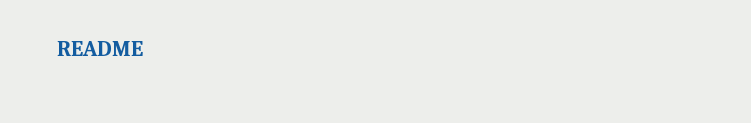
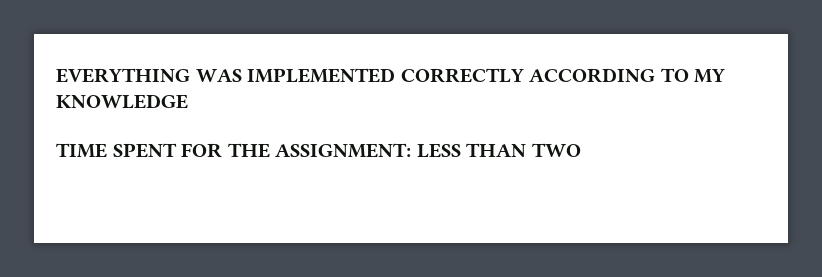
[57,41,143,56] README -> [56,68,726,83] [56,94,188,109] [56,143,581,158] EVERYTHING WAS IMPLEMENTED CORRECTLY ACCORDING TO MY KNOWLEDGE // TIME SPENT FOR THE ASSIGNMENT: LESS THAN TWO

